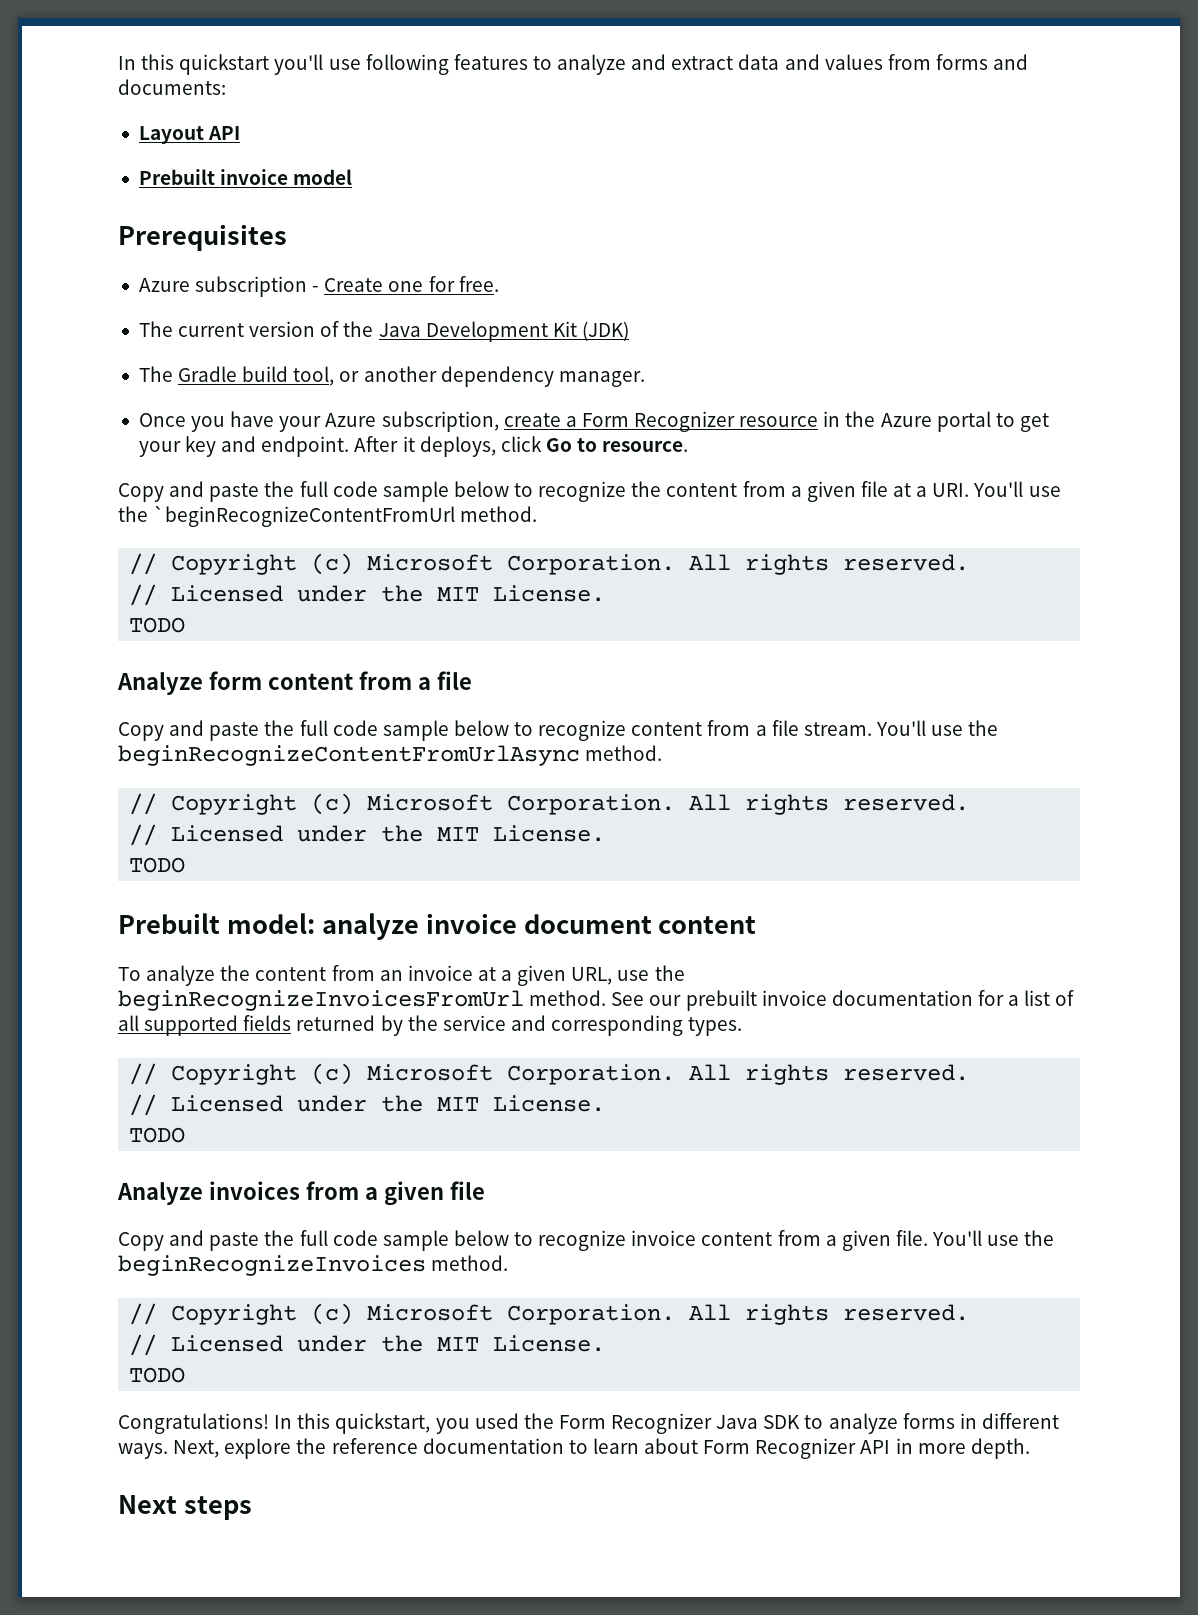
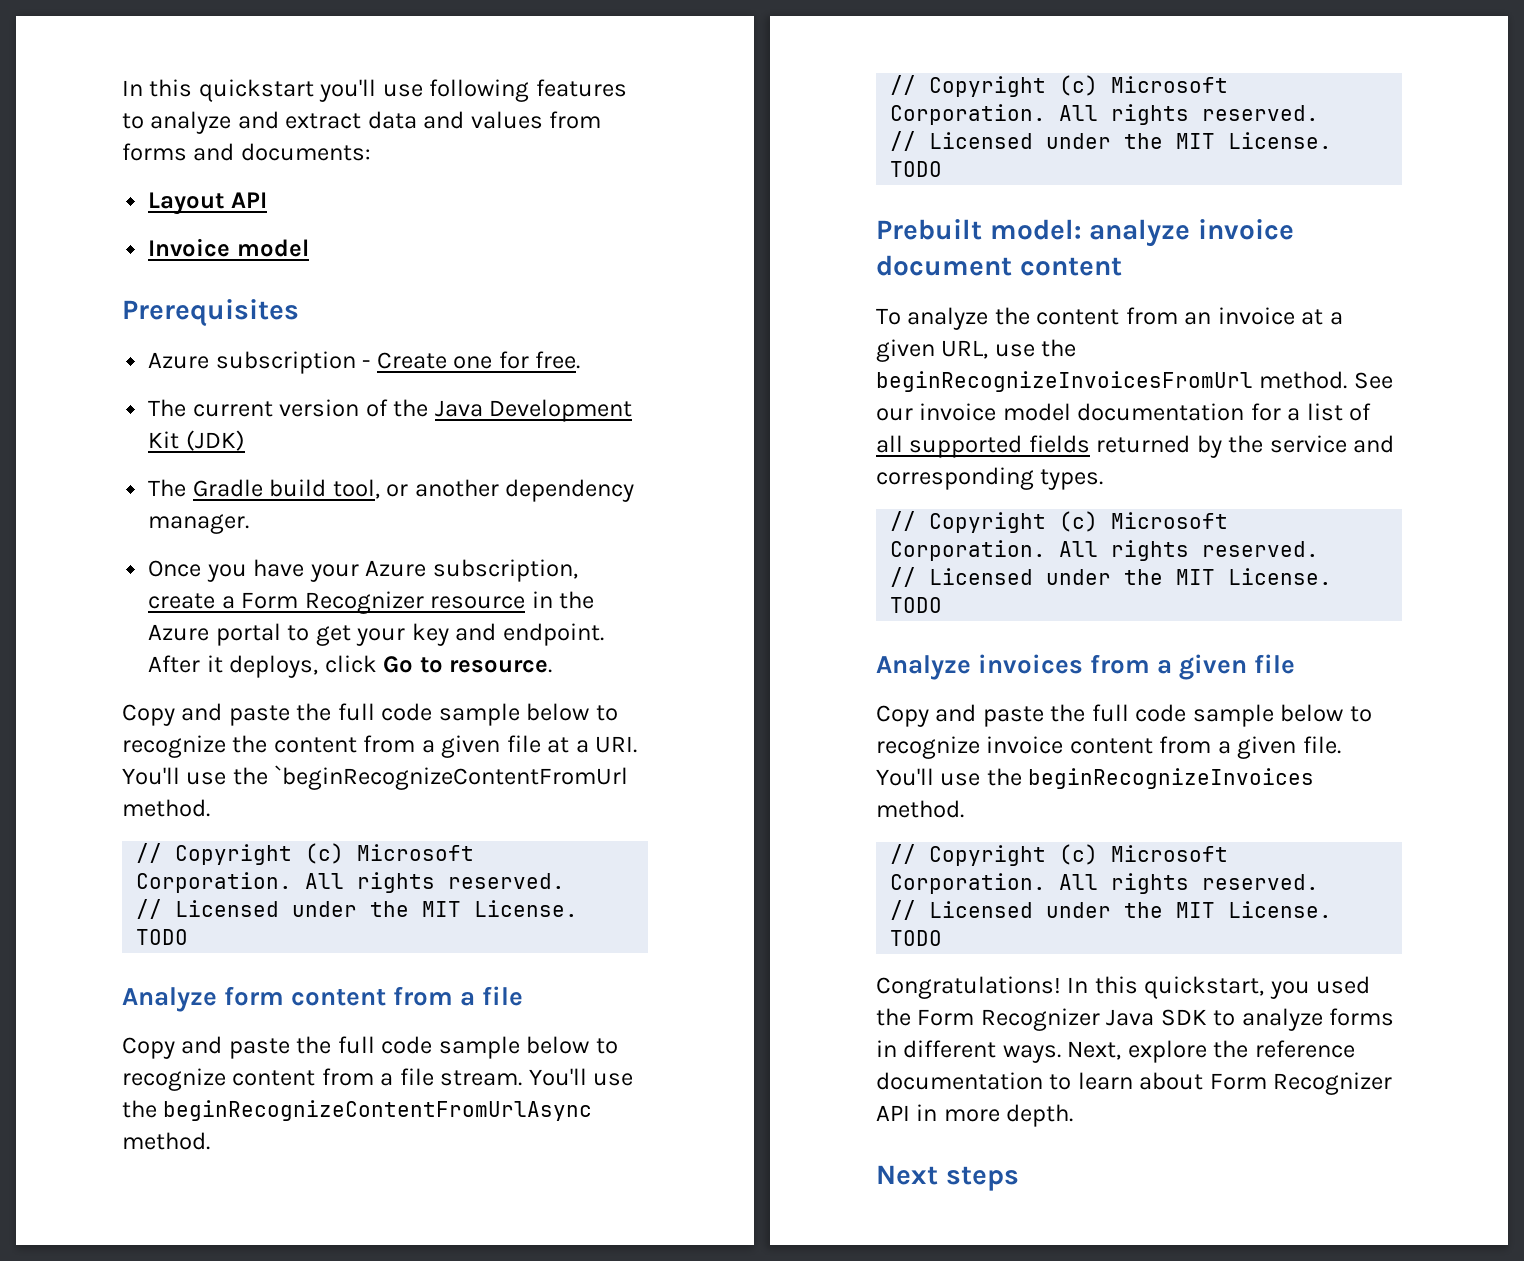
[138,169,289,185] Prebuilt invoice -> [148,238,231,257] Invoice
[685,990,827,1011] prebuilt invoice -> [919,403,1071,421] invoice model

